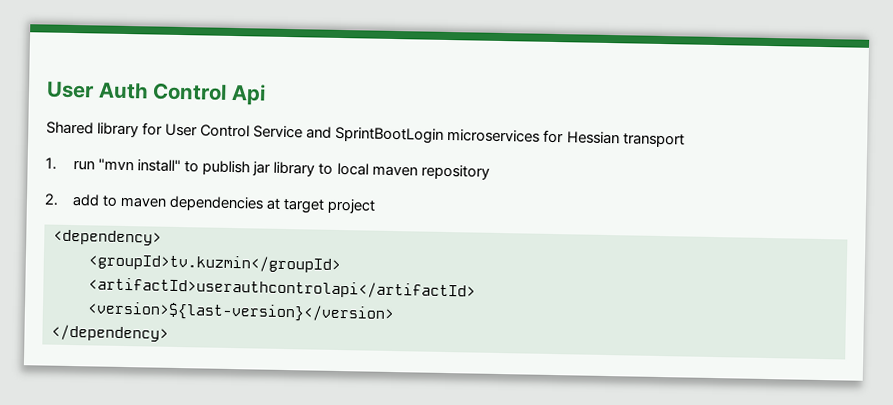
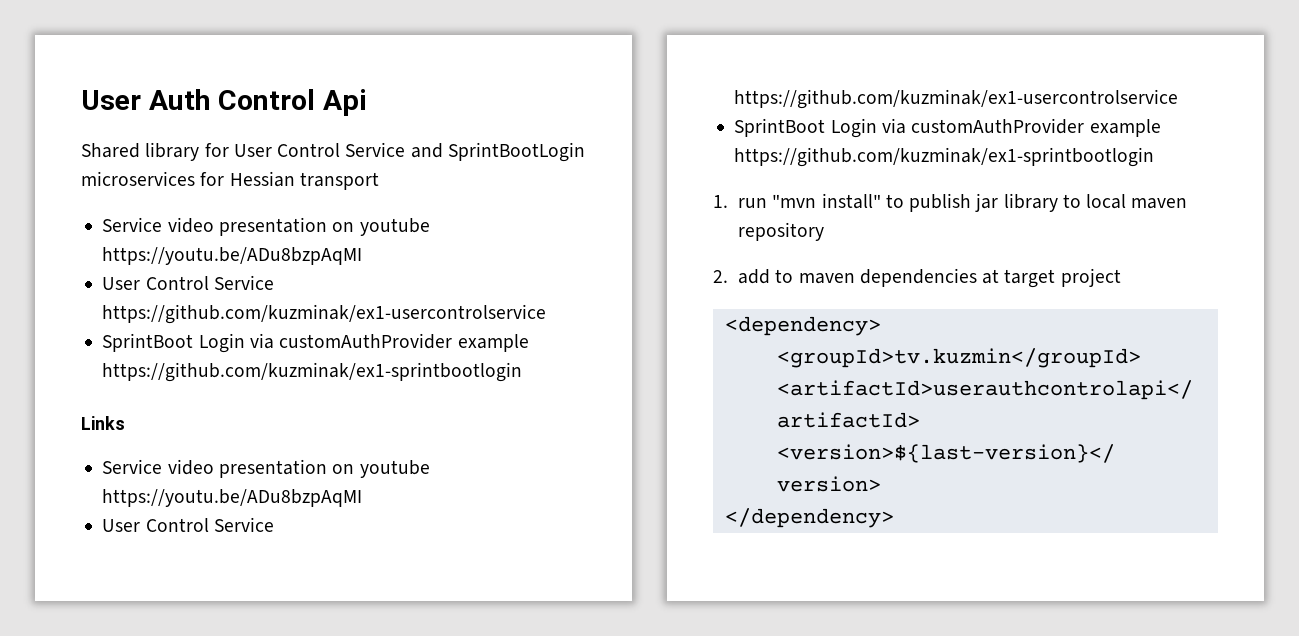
(685, 140) none -> [102,217,430,236] [102,247,363,265] [102,275,274,290] [102,304,547,324] [102,333,529,353] [102,362,523,382] [81,416,125,430] [102,459,430,478] [102,489,363,507] [102,517,274,532] [734,89,1179,109] [734,118,1161,138] [734,147,1155,167] // Service video presentation on youtube https://youtu.be/ADu8bzpAqMI // User Control Service https://github.com/kuzminak/ex1-usercontrolservice // SprintBoot Login via customAuthProvider example https://github.com/kuzminak/ex1-sprintbootlogin // Links // Service video presentation on youtube https://youtu.be/ADu8bzpAqMI // User Control Service https://github.com/kuzminak/ex1-usercontrolservice // SprintBoot Login via customAuthProvider example https://github.com/kuzminak/ex1-sprintbootlogin

